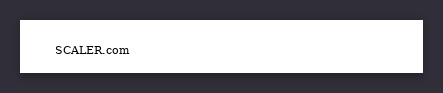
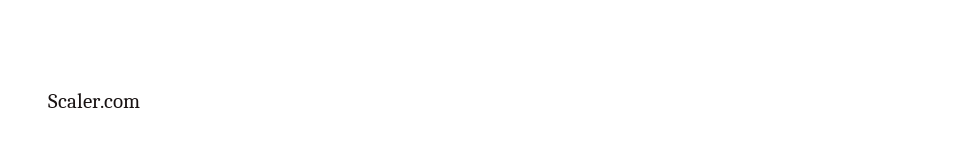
[55,46,130,54] SCALER.com -> [48,93,140,108] Scaler.com

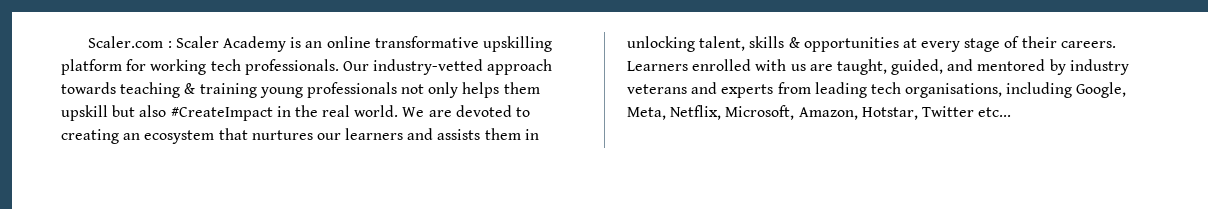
(140, 100) none -> [167,36,552,52] [61,59,553,75] [61,82,540,98] [61,105,531,121] [61,128,539,144] [627,36,1116,52] [627,59,1129,75] [627,82,1127,98] [627,105,1012,120] : Scaler Academy is an online transformative upskilling platform for working tech professionals. Our industry-vetted approach towards teaching & training young professionals not only helps them upskill but also #CreateImpact in the real world. We are devoted to creating an ecosystem that nurtures our learners and assists them in unlocking talent, skills & opportunities at every stage of their careers. Learners enrolled with us are taught, guided, and mentored by industry veterans and experts from leading tech organisations, including Google, Meta, Netflix, Microsoft, Amazon, Hotstar, Twitter etc...

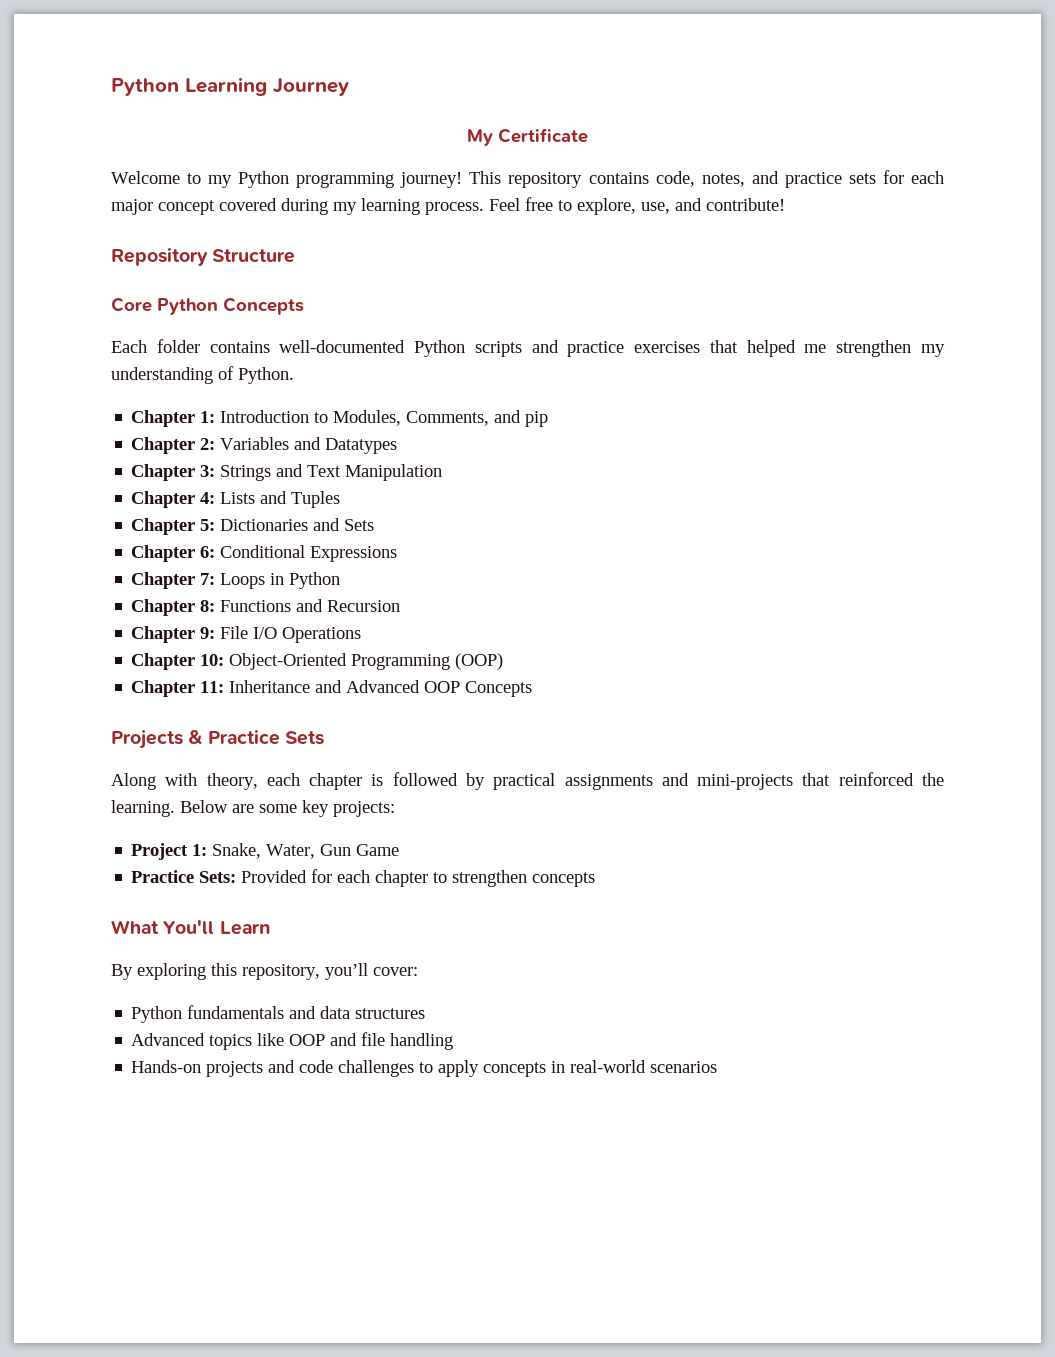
[88,36,552,52] [61,59,553,75] [61,82,540,98] [61,105,531,121] [61,128,539,144] [627,36,1116,52] [627,59,1129,75] [627,82,1127,98] [627,105,1012,120] Scaler.com : Scaler Academy is an online transformative upskilling platform for working tech professionals. Our industry-vetted approach towards teaching & training young professionals not only helps them upskill but also #CreateImpact in the real world. We are devoted to creating an ecosystem that nurtures our learners and assists them in unlocking talent, skills & opportunities at every stage of their careers. Learners enrolled with us are taught, guided, and mentored by industry veterans and experts from leading tech organisations, including Google, Meta, Netflix, Microsoft, Amazon, Hotstar, Twitter etc... -> [111,77,349,96] [467,128,588,146] [111,170,945,188] [111,197,785,215] [111,248,296,266] [111,297,304,315] [111,339,945,357] [111,366,294,384] [131,410,549,427] [131,437,398,454] [131,464,443,481] [131,491,341,508] [131,518,375,535] [131,545,398,562] [131,572,341,589] [131,599,401,616] [131,626,362,643] [131,653,504,670] [131,680,533,697] [111,730,324,749] [111,772,945,790] [111,800,395,817] [131,843,400,860] [131,869,596,887] [111,920,271,935] [111,963,418,980] [131,1005,426,1023] [131,1032,454,1050] [131,1060,718,1077] Python Learning Journey // My Certificate // Welcome to my Python programming journey! This repository contains code, notes, and practice sets for each major concept covered during my learning process. Feel free to explore, use, and contribute! // Repository Structure // Core Python Concepts // Each folder contains well-documented Python scripts and practice exercises that helped me strengthen my understanding of Python. // Chapter 1: Introduction to Modules, Comments, and pip // Chapter 2: Variables and Datatypes // Chapter 3: Strings and Text Manipulation // Chapter 4: Lists and Tuples // Chapter 5: Dictionaries and Sets // Chapter 6: Conditional Expressions // Chapter 7: Loops in Python // Chapter 8: Functions and Recursion // Chapter 9: File I/O Operations // Chapter 10: Object-Oriented Programming (OOP) // Chapter 11: Inheritance and Advanced OOP Concepts // Projects & Practice Sets // Along with theory, each chapter is followed by practical assignments and mini-projects that reinforced the learning. Below are some key projects: // Project 1: Snake, Water, Gun Game // Practice Sets: Provided for each chapter to strengthen concepts // What You'll Learn // By exploring this repository, you’ll cover: // Python fundamentals and data structures // Advanced topics like OOP and file handling // Hands-on projects and code challenges to apply concepts in real-world scenarios

